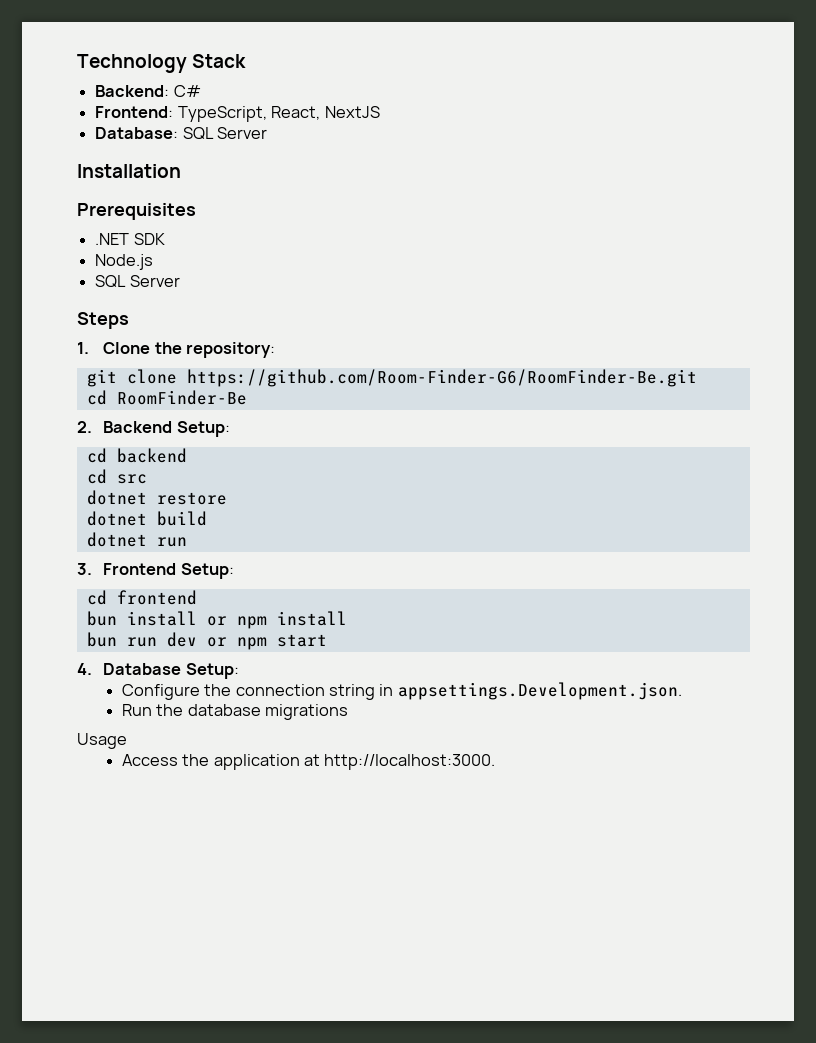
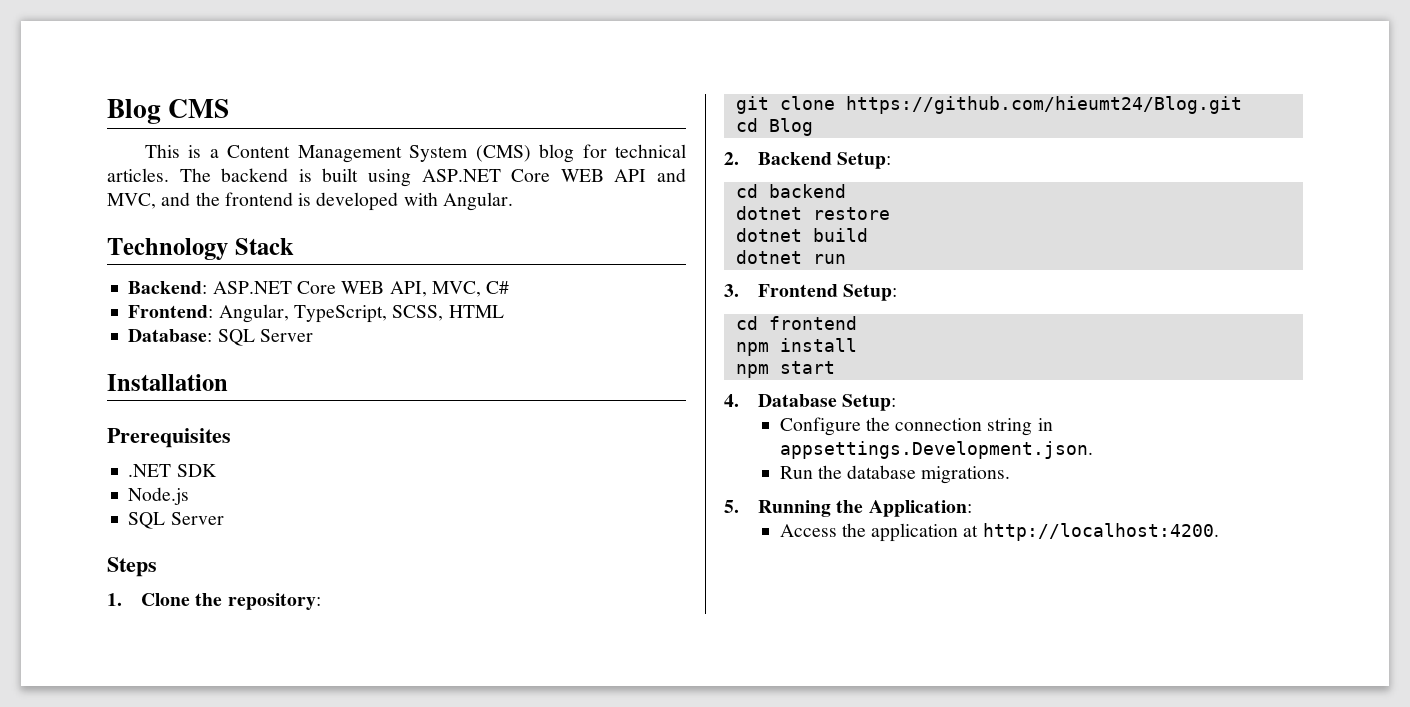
[77,54,247,73] [95,85,201,97] [95,106,380,122] Technology Stack // Backend: C# // Frontend: TypeScript, React, NextJS -> [107,99,230,124] [144,144,686,163] [107,168,687,187] [107,192,513,211] [107,238,294,260] [128,281,510,297] [128,304,504,323] Blog CMS // This is a Content Management System (CMS) blog for technical articles. The backend is built using ASP.NET Core WEB API and MVC, and the frontend is developed with Angular. // Technology Stack // Backend: ASP.NET Core WEB API, MVC, C# // Frontend: Angular, TypeScript, SCSS, HTML
[186,369,697,387] [86,390,247,405] https://github.com/Room-Finder-G6/RoomFinder-Be.git // cd RoomFinder-Be -> [845,96,1242,114] [735,118,813,136] https://github.com/hieumt24/Blog.git // cd Blog
[86,469,147,484] // cd src -> (846, 191) none
[86,611,227,626] bun install or -> (857, 323) none
[86,632,227,647] bun run dev or -> (857, 345) none
[264,704,348,720] [77,733,127,749] migrations // Usage -> [921,466,1011,484] [724,500,972,517] migrations. // 5. Running the Application:
[324,754,496,770] http://localhost:3000. -> [982,523,1219,541] http://localhost:4200.

